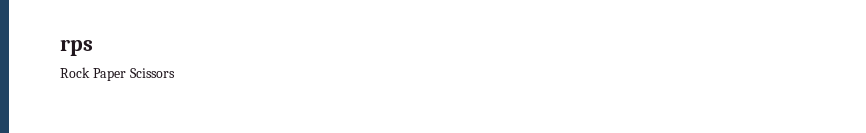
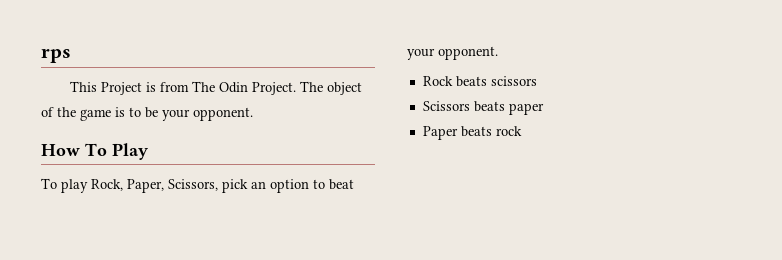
[60,67,175,81] Rock Paper Scissors -> [69,81,362,95] [41,107,253,121] [41,143,148,160] [41,178,354,193] [407,46,498,60] [422,76,537,87] [422,101,544,115] [422,126,522,140] This Project is from The Odin Project. The object of the game is to be your opponent. // How To Play // To play Rock, Paper, Scissors, pick an option to beat your opponent. // Rock beats scissors // Scissors beats paper // Paper beats rock

